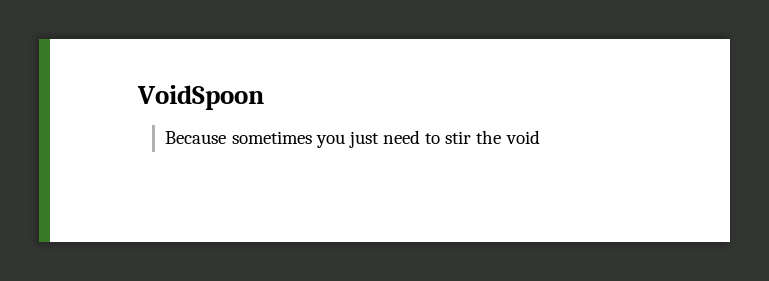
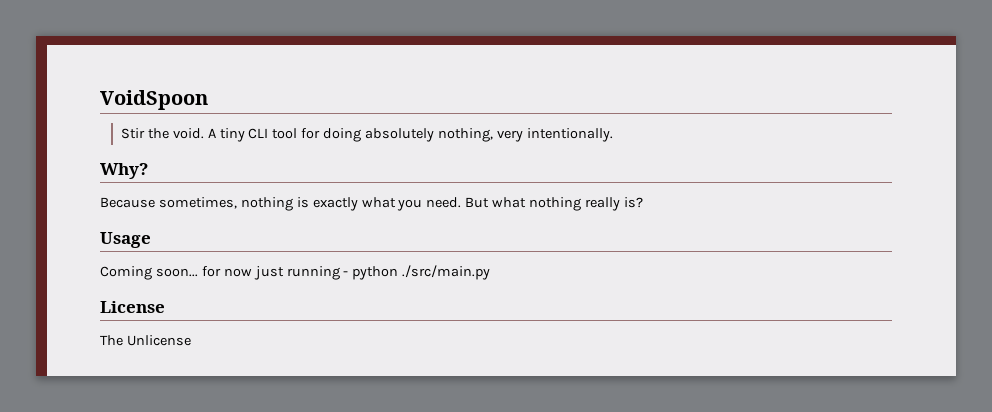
[165,130,540,148] Because sometimes you just need to stir the void -> [120,128,613,142] [100,163,148,179] [100,197,643,211] [100,232,151,248] [100,265,491,280] [100,301,165,313] [100,335,191,346] Stir the void. A tiny CLI tool for doing absolutely nothing, very intentionally. // Why? // Because sometimes, nothing is exactly what you need. But what nothing really is? // Usage // Coming soon... for now just running - python ./src/main.py // License // The Unlicense

